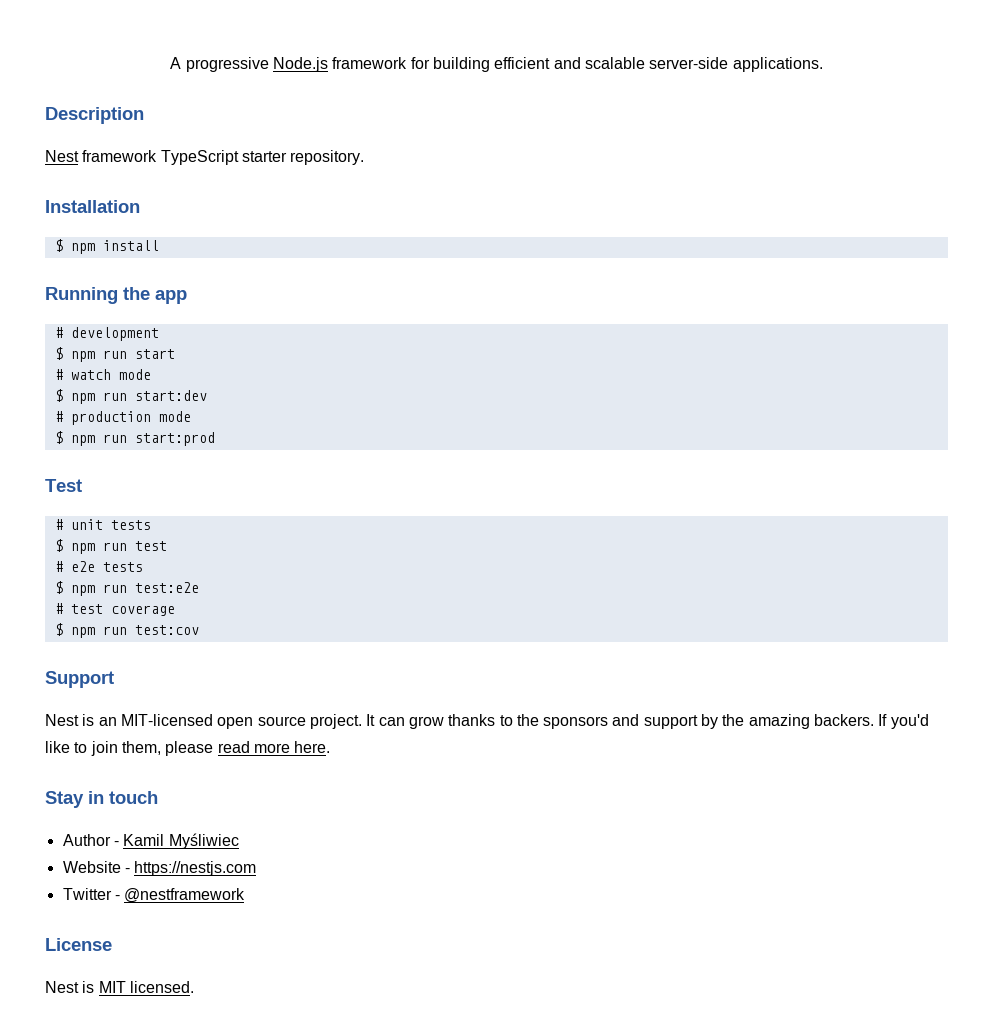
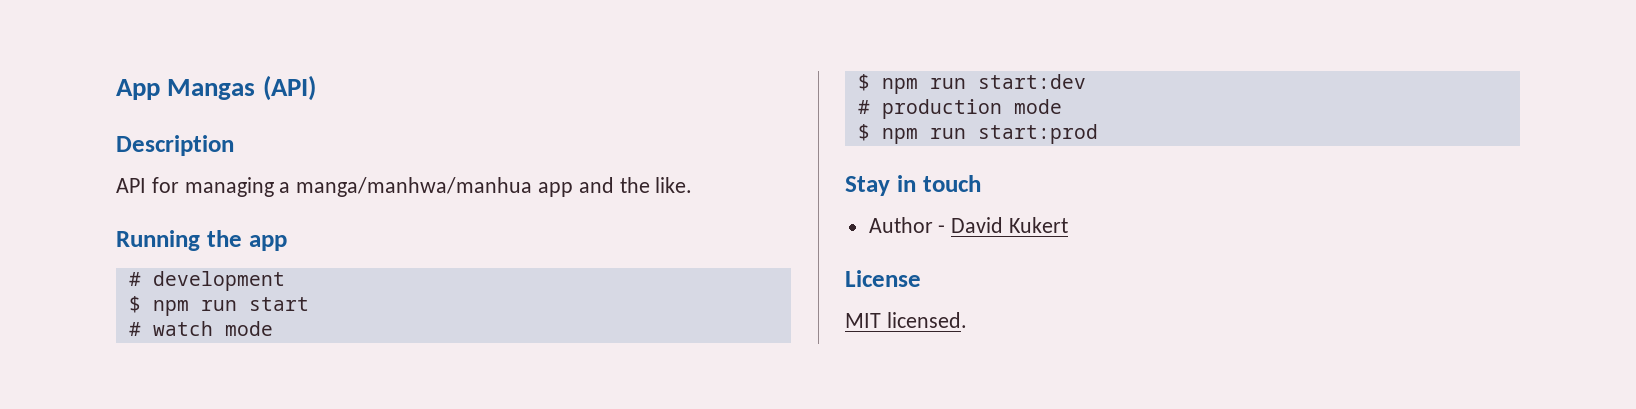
[170,57,823,72] [45,107,144,124] [45,150,365,165] [45,200,140,213] [54,239,159,254] A progressive Node.js framework for building efficient and scalable server-side applications. // Description // Nest framework TypeScript starter repository. // Installation // $ npm install -> [116,75,316,101] [116,135,234,156] [116,177,693,197] App Mangas (API) // Description // API for managing a manga/manhwa/manhua app and the like.
[45,479,82,492] [54,519,151,530] [54,539,167,554] [54,561,143,572] [54,581,199,596] [54,603,175,616] [54,623,199,638] [45,671,114,688] [45,714,929,729] [45,741,331,756] // Test // # unit tests // $ npm run test // # e2e tests // $ npm run test:e2e // # test coverage // $ npm run test:cov // Support // Nest is an MIT-licensed open source project. It can grow thanks to the sponsors and support by the amazing backers. If you'd like to join them, please read more here. -> (1098, 134) none
[123,833,239,849] [62,861,257,876] [62,888,246,903] Kamil Myśliwiec // Website - https://nestjs.com // Twitter - @nestframework -> [951,217,1069,233] David Kukert
[45,981,95,993] Nest is -> (921, 278) none

